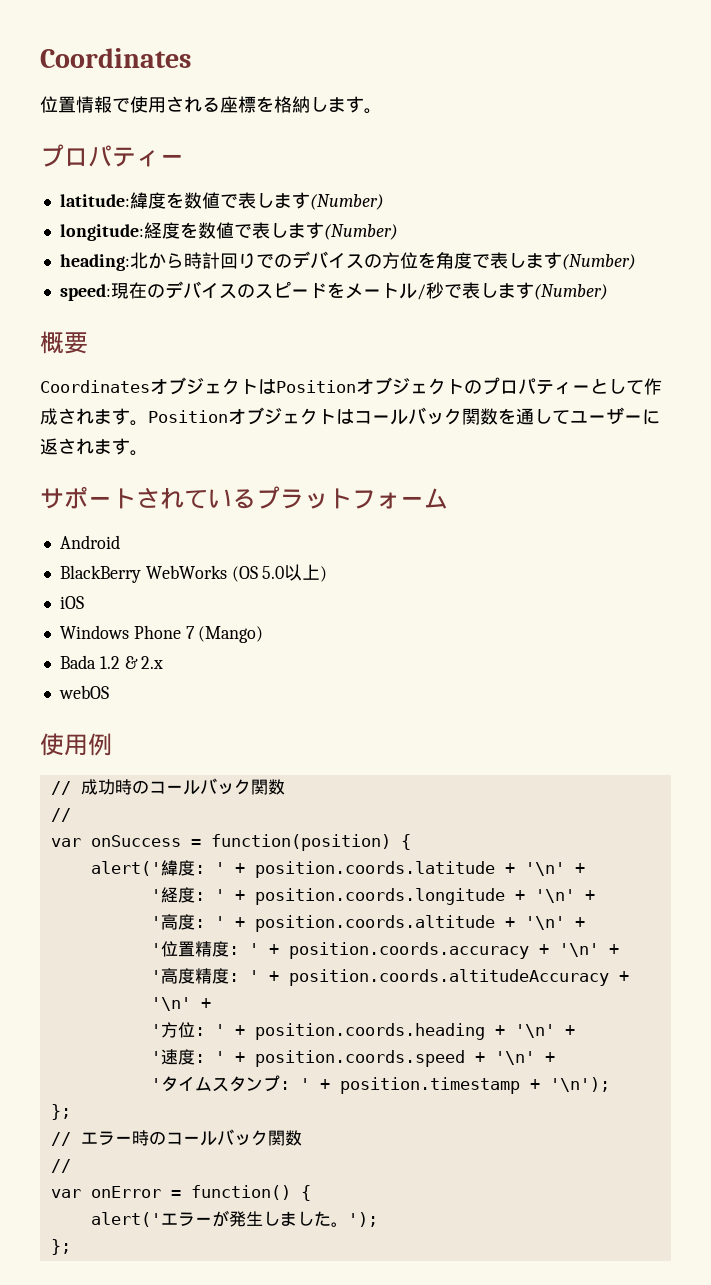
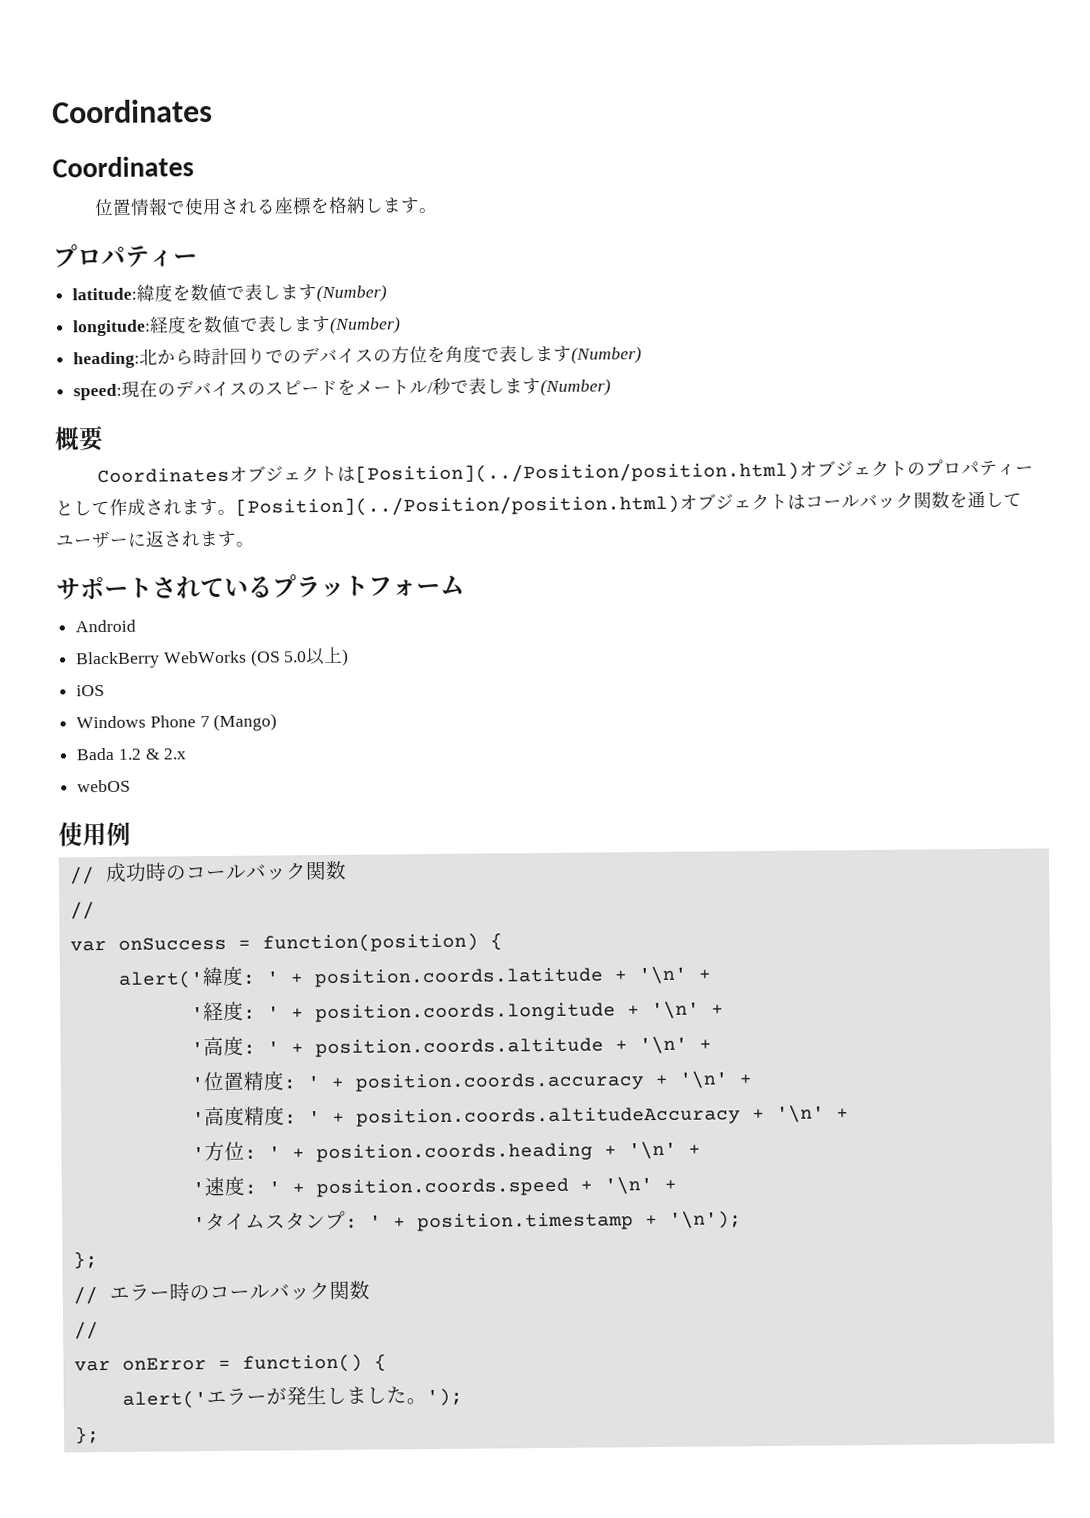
[40,48,191,68] Coordinates -> [52,98,213,124] [52,156,194,178] Coordinates // Coordinates
[276,380,356,393] Position -> [355,461,801,484] [Position](../Position/position.html)
[148,410,228,423] Position -> [235,494,680,517] [Position](../Position/position.html)

